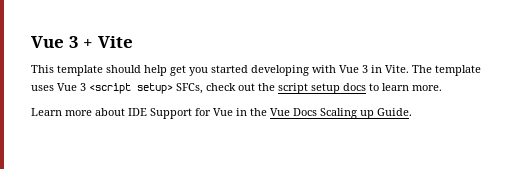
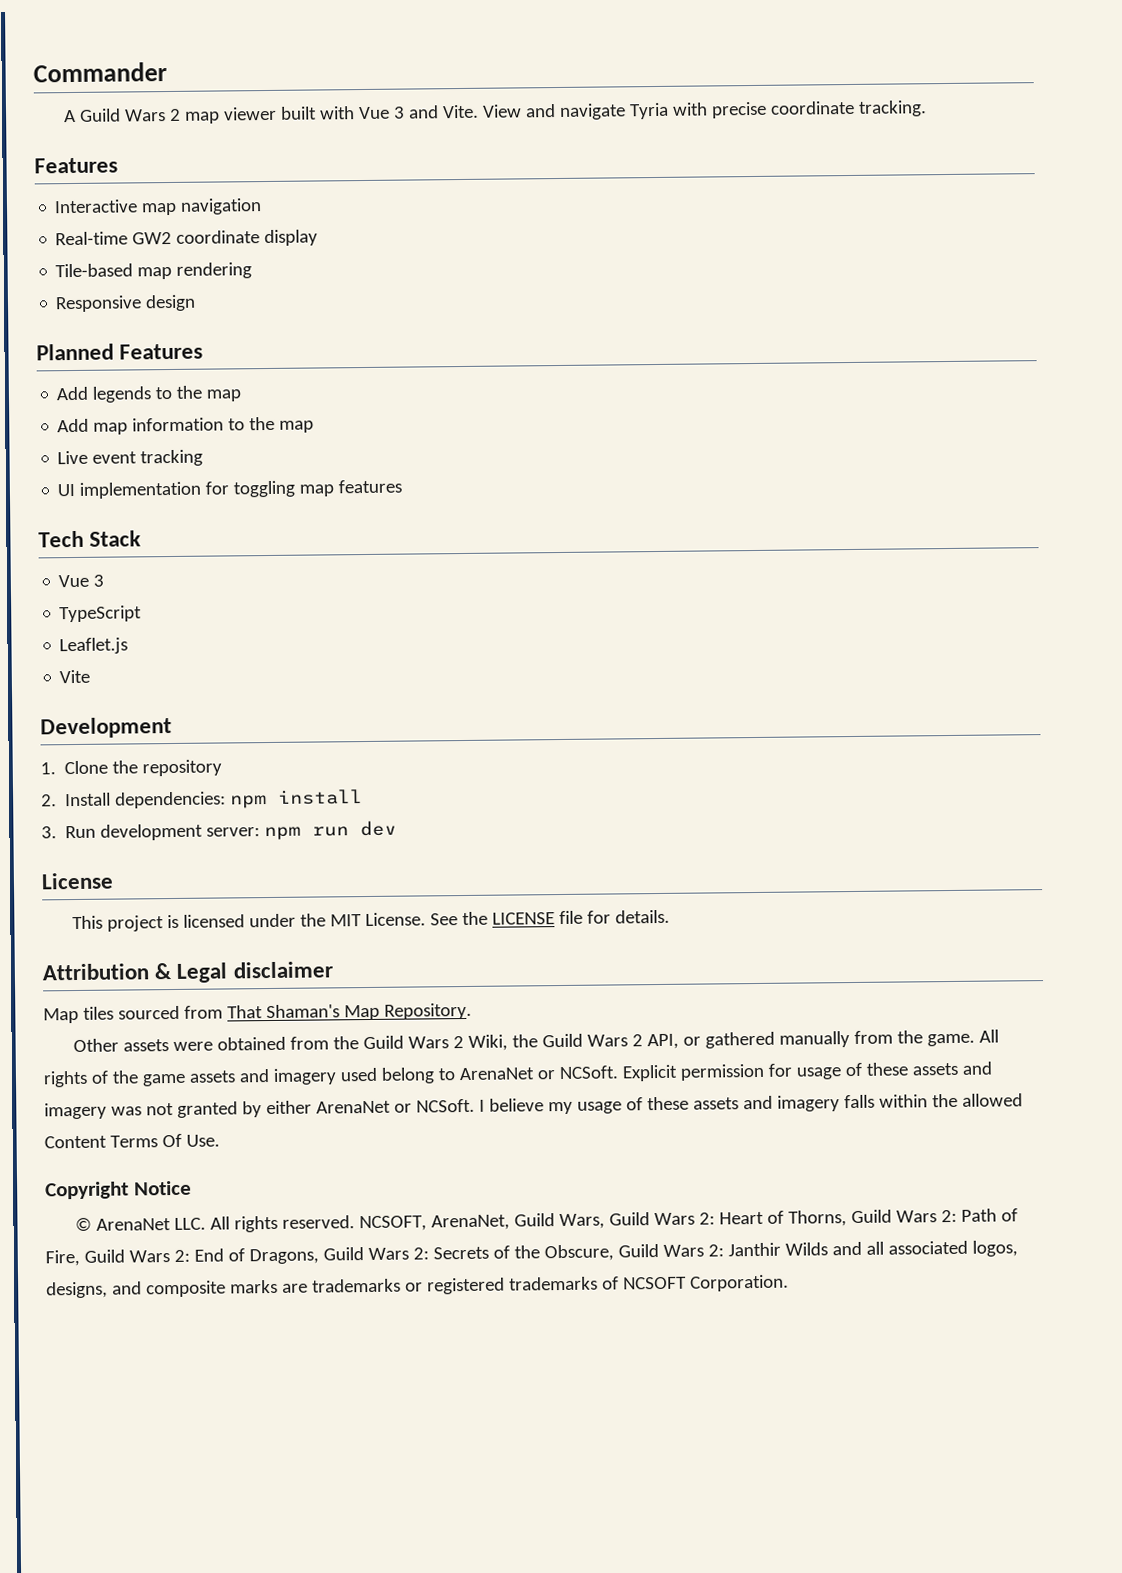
[31,36,133,48] [31,65,481,76] [31,83,442,94] [31,108,412,119] Vue 3 + Vite // This template should help get you started developing with Vue 3 in Vite. The template uses Vue 3 <script setup> SFCs, check out the script setup docs to learn more. // Learn more about IDE Support for Vue in the Vue Docs Scaling up Guide. -> [33,62,167,83] [64,100,927,124] [34,157,118,174] [54,198,263,216] [55,229,319,247] [55,262,253,280] [55,294,197,313] [36,343,204,361] [56,385,243,403] [57,416,315,435] [57,449,204,467] [57,479,403,499] [38,530,142,548] [58,574,105,588] [59,605,143,623] [59,637,129,655] [59,669,91,684] [40,717,172,739] [40,759,223,777] [41,789,364,809] [41,820,398,841] [41,872,114,890] [72,909,670,932] [42,961,333,983] [43,1002,472,1024] [73,1029,999,1053] [43,1061,992,1088] [44,1093,1023,1120] [44,1133,220,1149] [45,1180,192,1200] [75,1208,1018,1233] [45,1240,1018,1267] [46,1274,789,1299] Commander // A Guild Wars 2 map viewer built with Vue 3 and Vite. View and navigate Tyria with precise coordinate tracking. // Features // Interactive map navigation // Real-time GW2 coordinate display // Tile-based map rendering // Responsive design // Planned Features // Add legends to the map // Add map information to the map // Live event tracking // UI implementation for toggling map features // Tech Stack // Vue 3 // TypeScript // Leaflet.js // Vite // Development // 1. Clone the repository // 2. Install dependencies: npm install // 3. Run development server: npm run dev // License // This project is licensed under the MIT License. See the LICENSE file for details. // Attribution & Legal disclaimer // Map tiles sourced from That Shaman's Map Repository. // Other assets were obtained from the Guild Wars 2 Wiki, the Guild Wars 2 API, or gathered manually from the game. All rights of the game assets and imagery used belong to ArenaNet or NCSoft. Explicit permission for usage of these assets and imagery was not granted by either ArenaNet or NCSoft. I believe my usage of these assets and imagery falls within the allowed Content Terms Of Use. // Copyright Notice // © ArenaNet LLC. All rights reserved. NCSOFT, ArenaNet, Guild Wars, Guild Wars 2: Heart of Thorns, Guild Wars 2: Path of Fire, Guild Wars 2: End of Dragons, Guild Wars 2: Secrets of the Obscure, Guild Wars 2: Janthir Wilds and all associated logos, designs, and composite marks are trademarks or registered trademarks of NCSOFT Corporation.

